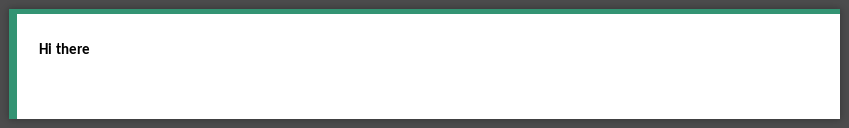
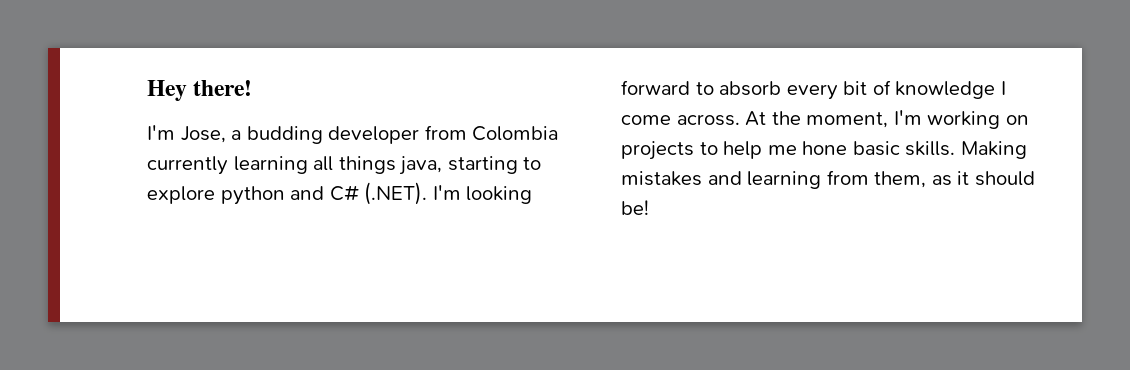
[39,43,90,54] Hi there -> [147,80,253,101] [147,125,559,144] [147,156,542,175] [147,182,533,205] [621,80,1006,100] [621,110,1029,129] [621,141,1027,160] [621,170,1035,189] [621,200,649,215] Hey there! // I'm Jose, a budding developer from Colombia currently learning all things java, starting to explore python and C# (.NET). I'm looking forward to absorb every bit of knowledge I come across. At the moment, I'm working on projects to help me hone basic skills. Making mistakes and learning from them, as it should be!

